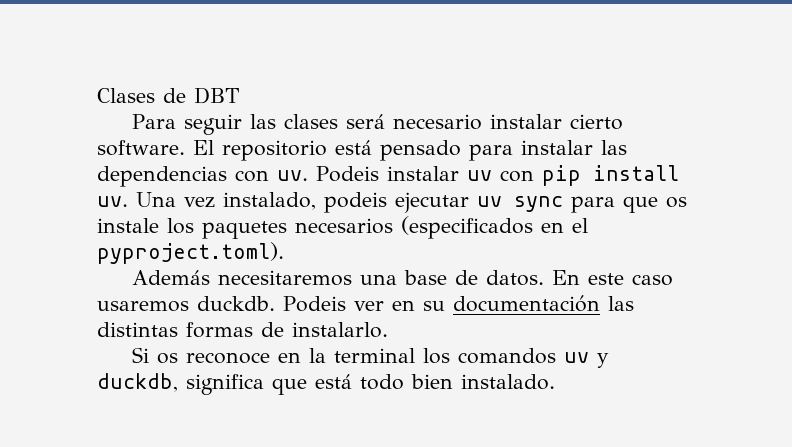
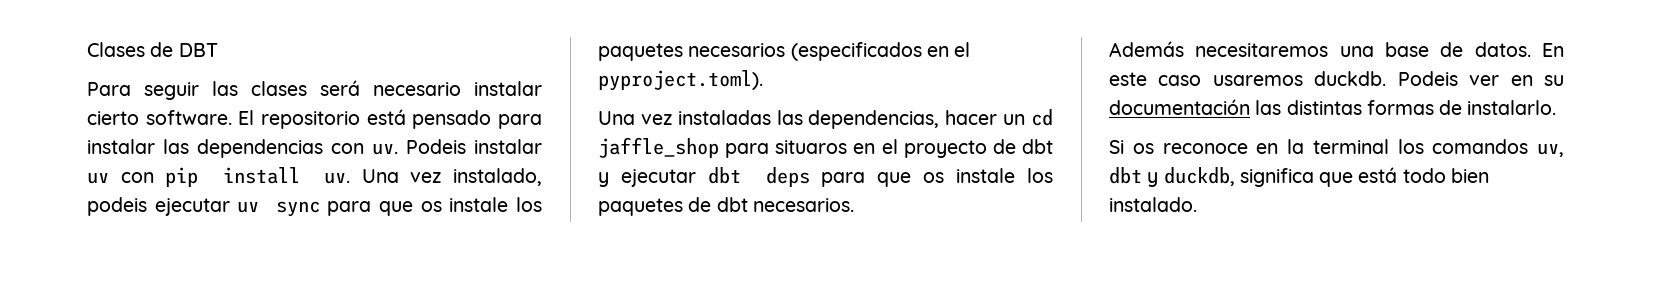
(284, 253) none -> [598,109,1053,129] [598,137,1053,158] [598,167,1053,187] [598,197,854,216] // Una vez instaladas las dependencias, hacer un cd jaffle_shop para situaros en el proyecto de dbt y ejecutar dbt deps para que os instale los paquetes de dbt necesarios.
[563,352,589,363] uv -> [1537,144,1564,157] [1109,167,1142,184] uv, dbt

